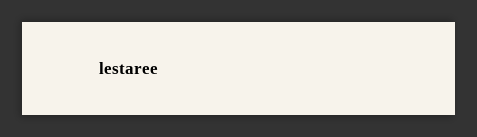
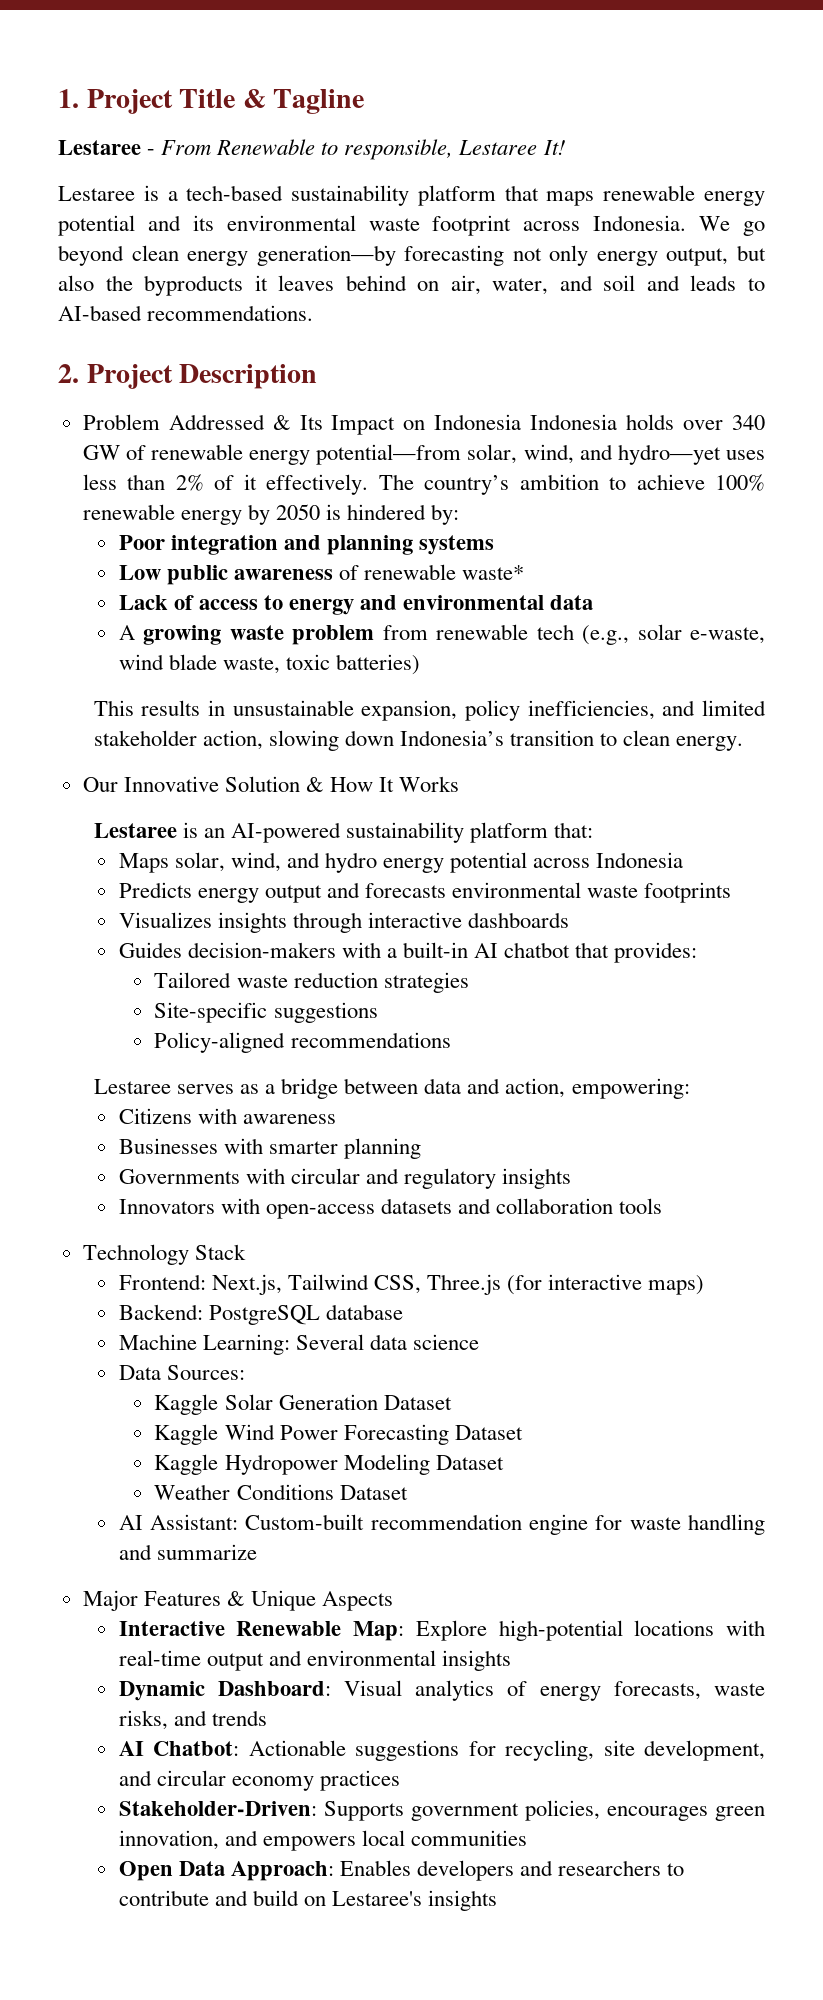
[99,62,158,74] lestaree -> [58,89,365,114] [58,139,566,160] [58,185,765,206] [58,215,766,236] [58,245,766,266] [58,275,766,296] [58,305,314,321] [58,364,318,389] [82,414,765,435] [82,444,766,465] [82,474,766,495] [82,504,460,525] [118,535,494,555] [118,564,524,585] [118,595,594,615] [118,624,766,645] [118,654,420,675] [93,700,766,721] [93,730,744,751] [82,776,460,792] [93,822,594,843] [118,852,684,873] [118,882,732,903] [118,912,569,933] [118,942,698,963] [154,972,469,993] [154,1002,378,1023] [154,1032,451,1053] [93,1078,690,1099] [118,1108,336,1124] [118,1138,421,1159] [118,1168,571,1189] [118,1198,663,1219] [82,1244,246,1265] [118,1274,705,1295] [118,1304,403,1325] [118,1334,479,1355] [118,1365,245,1380] [154,1394,452,1415] [154,1424,523,1445] [154,1454,504,1475] [154,1484,408,1500] [118,1514,766,1535] [118,1544,257,1560] [82,1590,394,1611] [118,1620,765,1641] [118,1650,511,1671] [118,1680,766,1701] [118,1710,267,1730] [118,1740,766,1761] [118,1770,400,1791] [118,1800,766,1821] [118,1830,527,1851] [118,1860,685,1881] [118,1890,497,1911] 1. Project Title & Tagline // Lestaree - From Renewable to responsible, Lestaree It! // Lestaree is a tech-based sustainability platform that maps renewable energy potential and its environmental waste footprint across Indonesia. We go beyond clean energy generation—by forecasting not only energy output, but also the byproducts it leaves behind on air, water, and soil and leads to AI-based recommendations. // 2. Project Description // Problem Addressed & Its Impact on Indonesia Indonesia holds over 340 GW of renewable energy potential—from solar, wind, and hydro—yet uses less than 2% of it effectively. The country’s ambition to achieve 100% renewable energy by 2050 is hindered by: // Poor integration and planning systems // Low public awareness of renewable waste* // Lack of access to energy and environmental data // A growing waste problem from renewable tech (e.g., solar e-waste, wind blade waste, toxic batteries) // This results in unsustainable expansion, policy inefficiencies, and limited stakeholder action, slowing down Indonesia’s transition to clean energy. // Our Innovative Solution & How It Works // Lestaree is an AI-powered sustainability platform that: // Maps solar, wind, and hydro energy potential across Indonesia // Predicts energy output and forecasts environmental waste footprints // Visualizes insights through interactive dashboards // Guides decision-makers with a built-in AI chatbot that provides: // Tailored waste reduction strategies // Site-specific suggestions // Policy-aligned recommendations // Lestaree serves as a bridge between data and action, empowering: // Citizens with awareness // Businesses with smarter planning // Governments with circular and regulatory insights // Innovators with open-access datasets and collaboration tools // Technology Stack // Frontend: Next.js, Tailwind CSS, Three.js (for interactive maps) // Backend: PostgreSQL database // Machine Learning: Several data science // Data Sources: // Kaggle Solar Generation Dataset // Kaggle Wind Power Forecasting Dataset // Kaggle Hydropower Modeling Dataset // Weather Conditions Dataset // AI Assistant: Custom-built recommendation engine for waste handling and summarize // Major Features & Unique Aspects // Interactive Renewable Map: Explore high-potential locations with real-time output and environmental insights // Dynamic Dashboard: Visual analytics of energy forecasts, waste risks, and trends // AI Chatbot: Actionable suggestions for recycling, site development, and circular economy practices // Stakeholder-Driven: Supports government policies, encourages green innovation, and empowers local communities // Open Data Approach: Enables developers and researchers to contribute and build on Lestaree's insights

